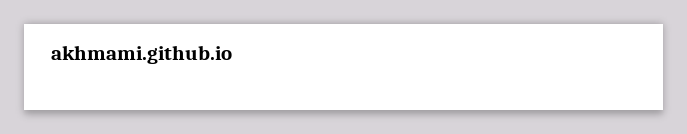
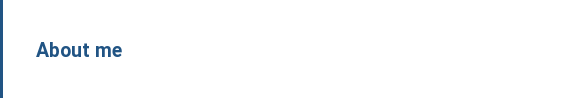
[51,45,232,64] akhmami.github.io -> [36,42,123,57] About me

